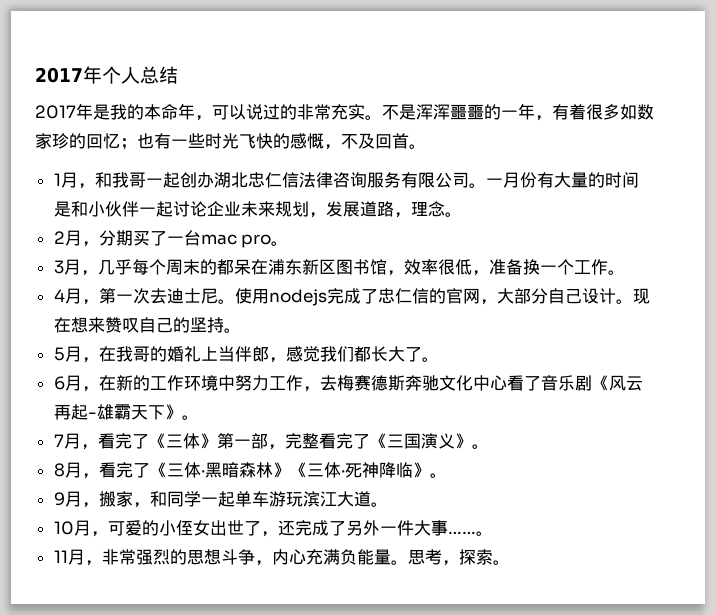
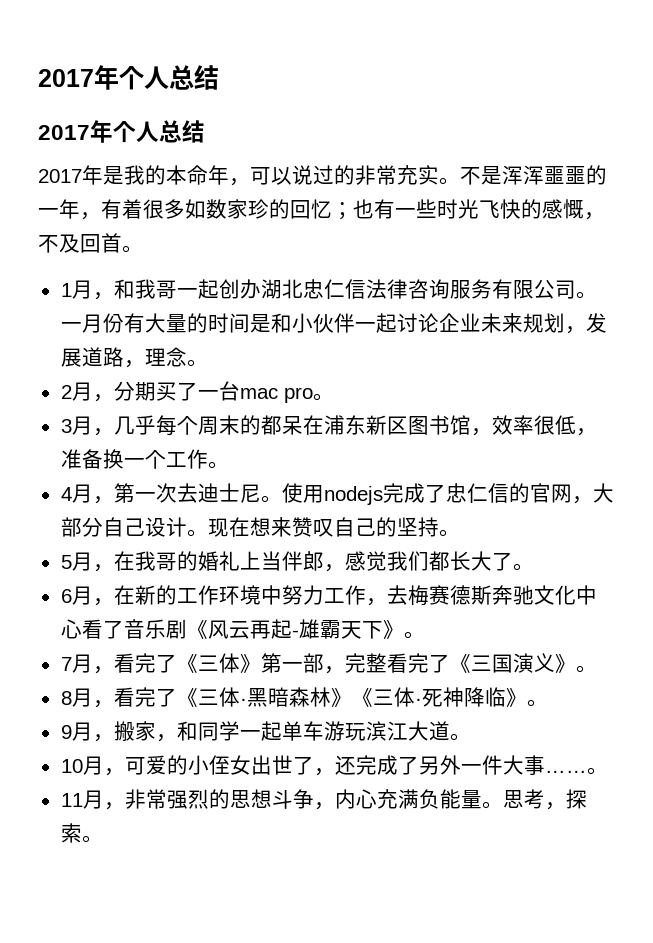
[35,66,178,84] 2017年个人总结 -> [38,65,219,90] [38,120,205,143] 2017年个人总结 // 2017年个人总结

